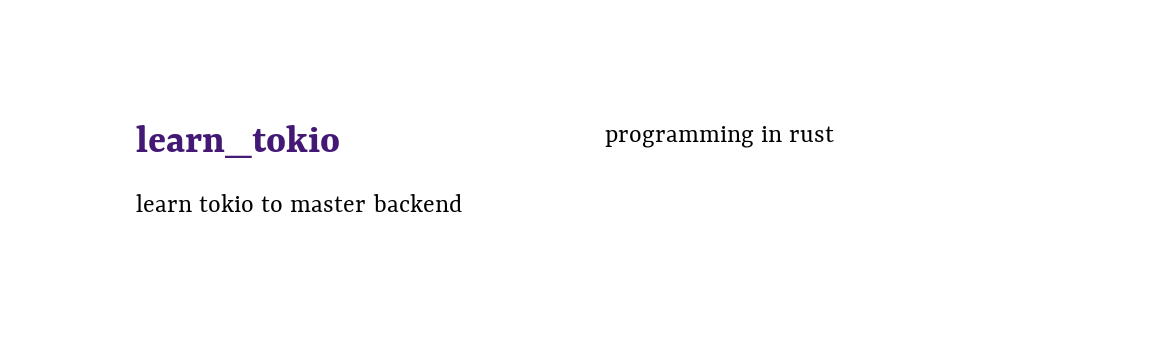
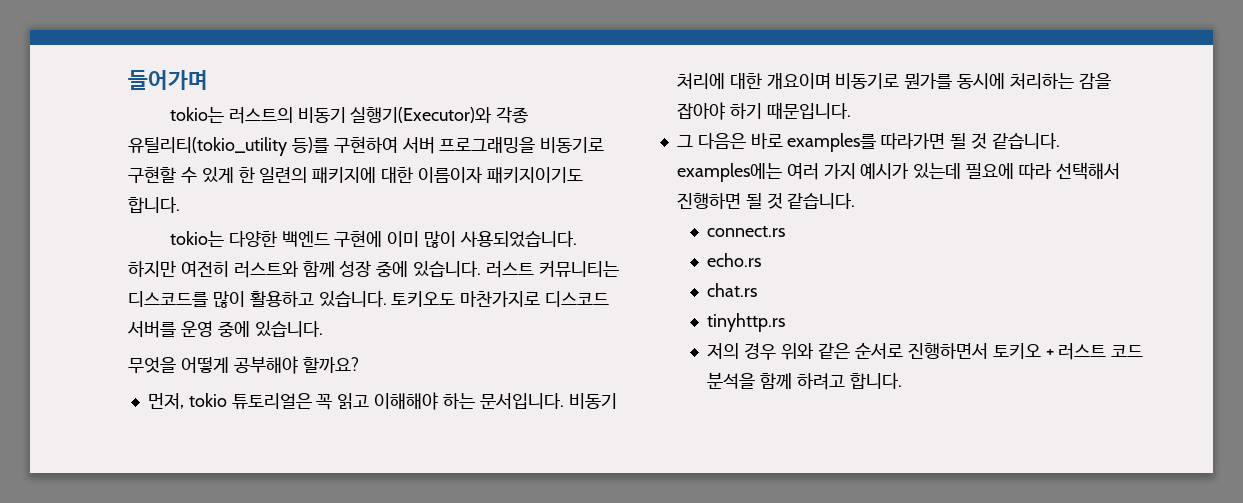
[136,125,340,158] [136,194,462,212] [605,126,835,148] learn_tokio // learn tokio to master backend programming in rust -> [128,70,208,90] [169,107,529,124] [128,136,605,156] [128,166,583,183] [128,197,180,213] [169,230,578,248] [128,260,619,278] [128,291,610,308] [127,321,323,338] [128,356,359,374] [147,392,617,410] [676,73,1111,89] [676,102,851,120] [676,132,1060,152] [676,162,1120,182] [676,193,856,209] [707,226,786,237] [707,253,762,267] [707,283,758,297] [707,313,786,332] [707,342,1144,360] [707,372,903,390] 들어가며 // tokio는 러스트의 비동기 실행기(Executor)와 각종 유틸리티(tokio_utility 등)를 구현하여 서버 프로그래밍을 비동기로 구현할 수 있게 한 일련의 패키지에 대한 이름이자 패키지이기도 합니다. // tokio는 다양한 백엔드 구현에 이미 많이 사용되었습니다. 하지만 여전히 러스트와 함께 성장 중에 있습니다. 러스트 커뮤니티는 디스코드를 많이 활용하고 있습니다. 토키오도 마찬가지로 디스코드 서버를 운영 중에 있습니다. // 무엇을 어떻게 공부해야 할까요? // 먼저, tokio 튜토리얼은 꼭 읽고 이해해야 하는 문서입니다. 비동기 처리에 대한 개요이며 비동기로 뭔가를 동시에 처리하는 감을 잡아야 하기 때문입니다. // 그 다음은 바로 examples를 따라가면 될 것 같습니다. examples에는 여러 가지 예시가 있는데 필요에 따라 선택해서 진행하면 될 것 같습니다. // connect.rs // echo.rs // chat.rs // tinyhttp.rs // 저의 경우 위와 같은 순서로 진행하면서 토키오 + 러스트 코드 분석을 함께 하려고 합니다.

